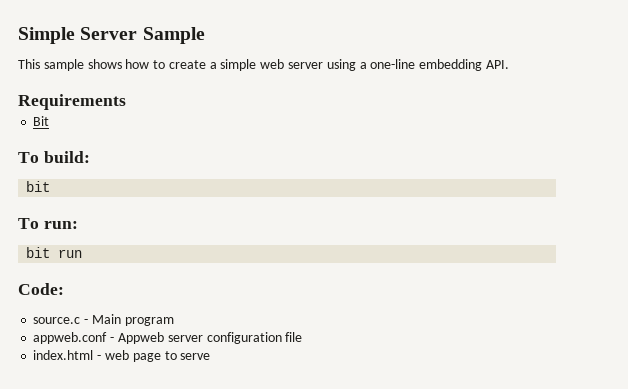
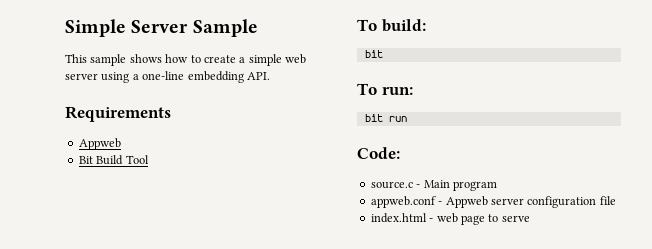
(126, 102) none -> [78,138,121,150] // Appweb
(50, 121) none -> [96,155,149,165] Build Tool

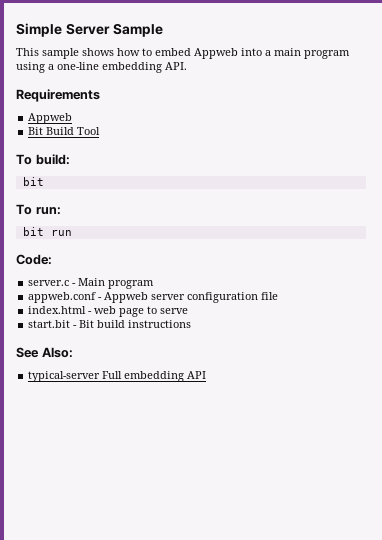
[203,54,306,66] [65,73,98,80] create a simple web server -> [155,48,350,59] embed Appweb into a main program
[370,181,413,189] source.c -> [28,280,70,286] server.c
(530, 218) none -> [28,320,192,328] [16,347,73,358] [28,371,207,382] // start.bit - Bit build instructions // See Also: // typical-server Full embedding API

